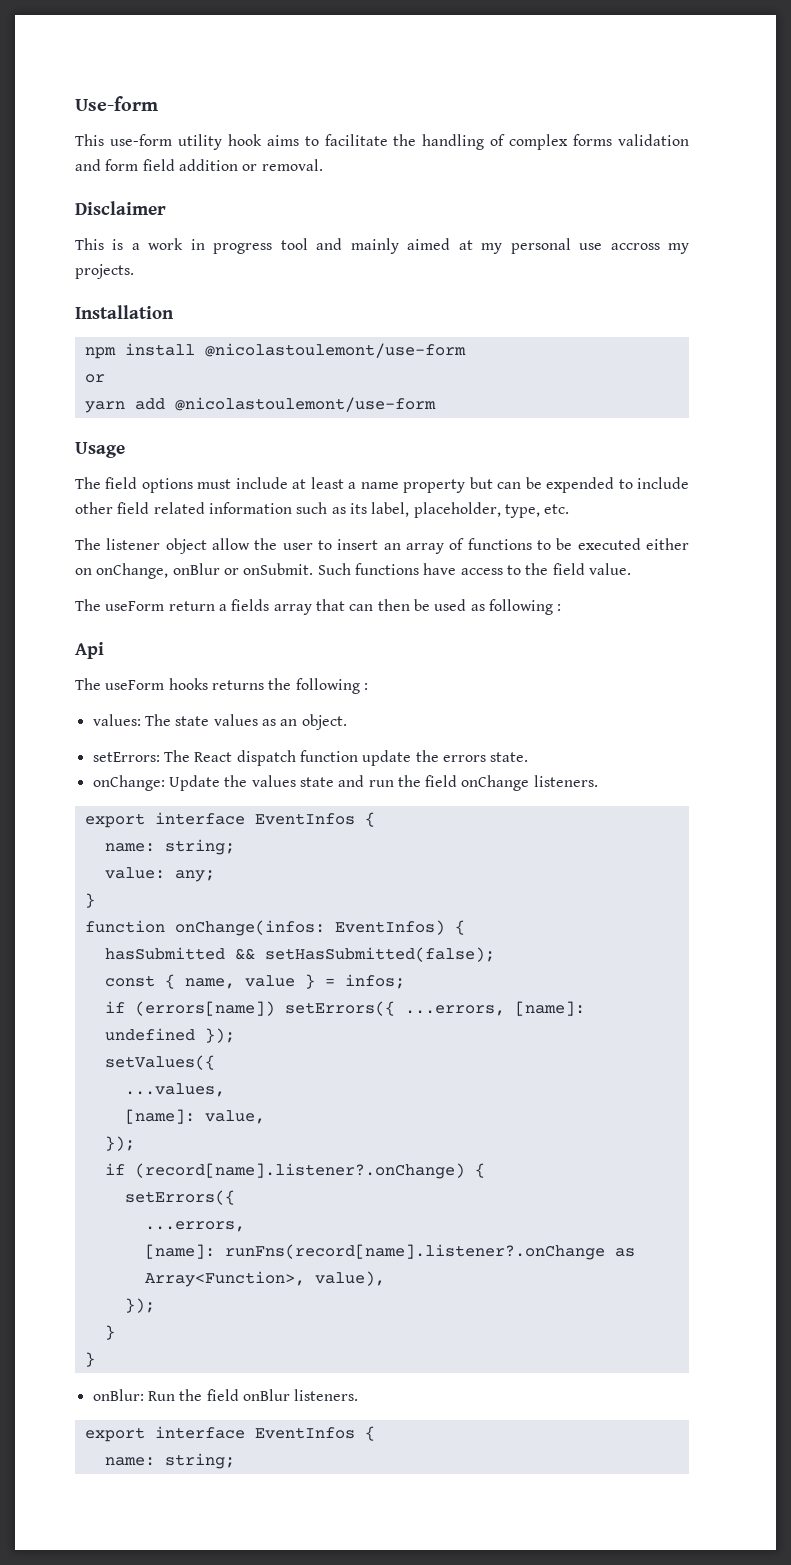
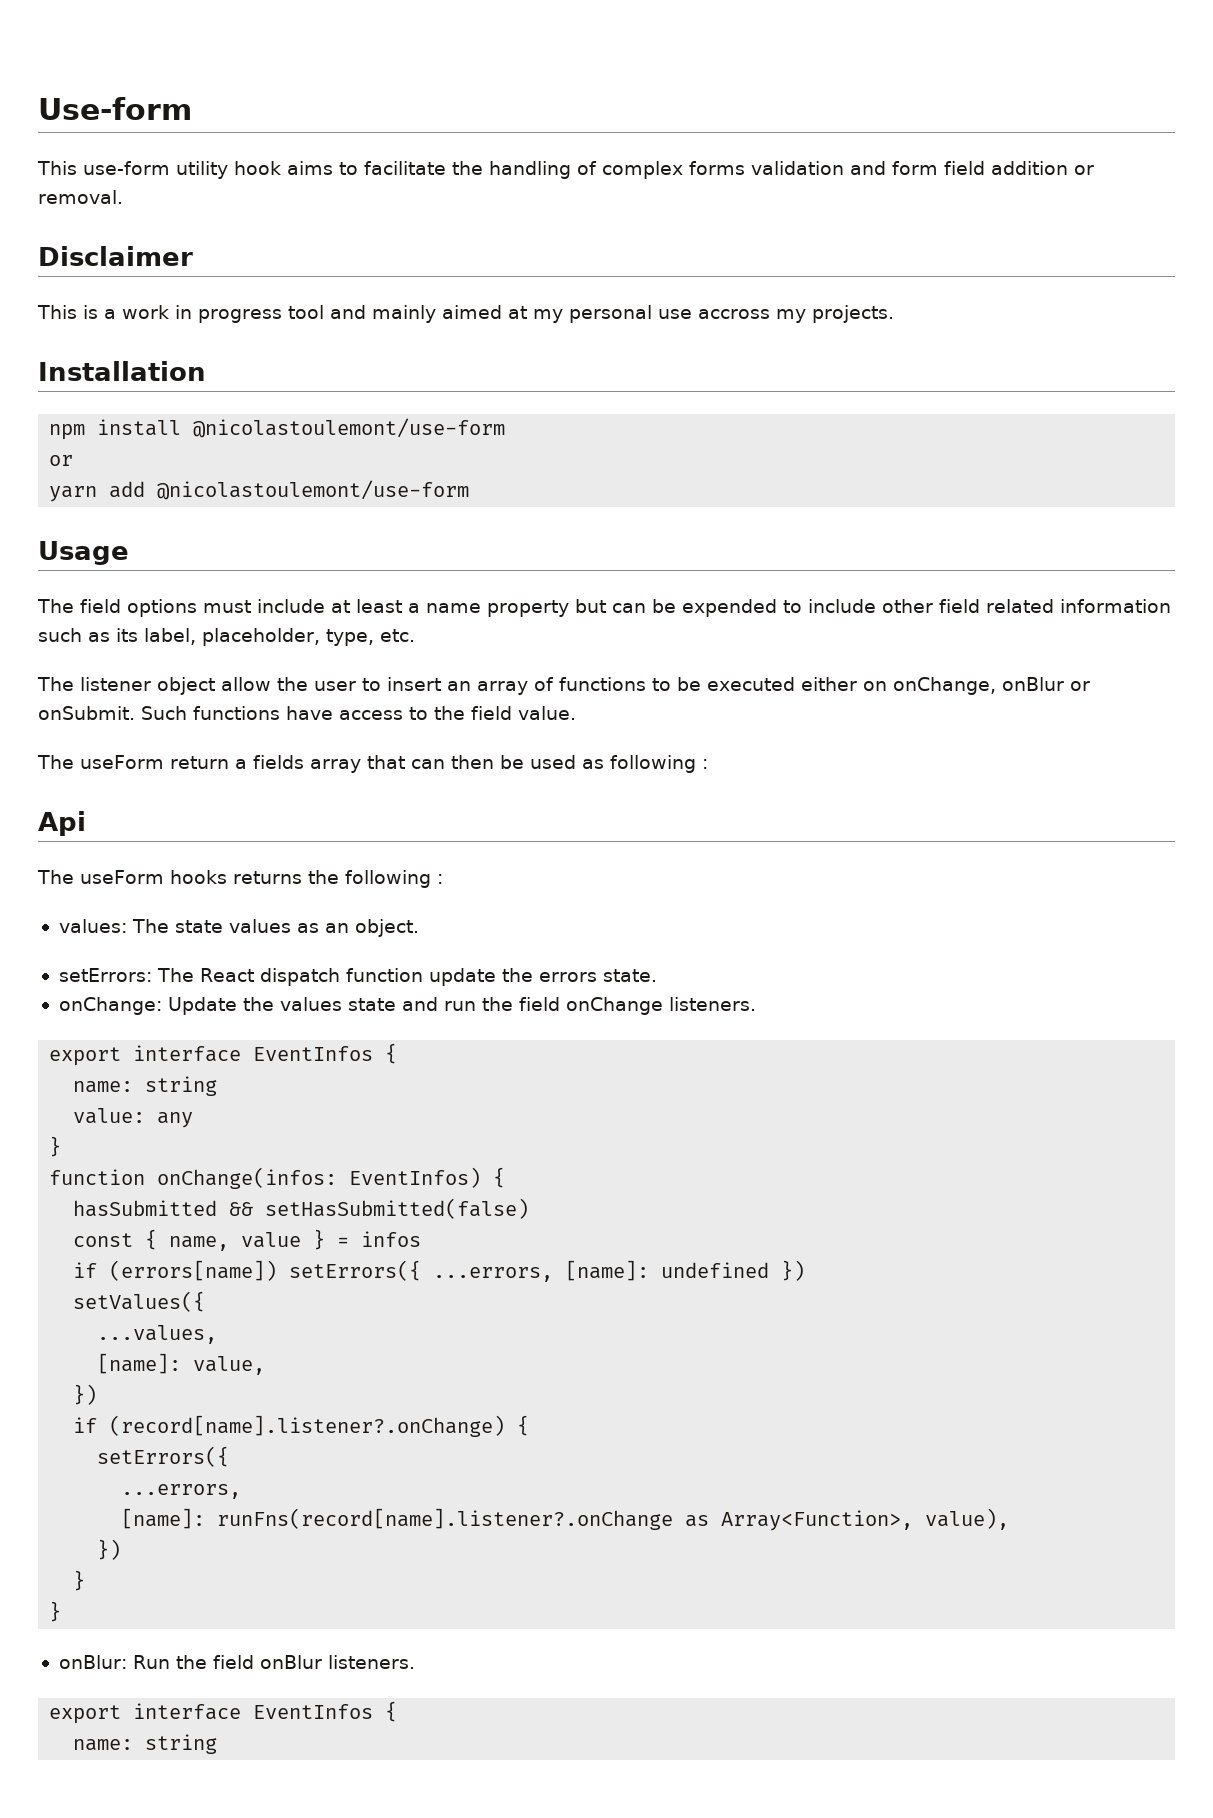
[164,839,235,855] string; -> [145,1076,218,1096] string
[174,870,215,882] any; -> [157,1112,194,1128] any
[264,947,495,962] setHasSubmitted(false); -> [265,1198,530,1219] setHasSubmitted(false)
[344,974,405,989] infos; -> [361,1231,422,1247] infos
[204,1028,235,1043] }); -> [781,1260,806,1281] })
[104,1136,135,1151] }); -> [73,1384,98,1405] })
[124,1298,155,1313] }); -> [97,1539,122,1560] })
[164,1453,235,1469] string; -> [145,1734,218,1754] string

